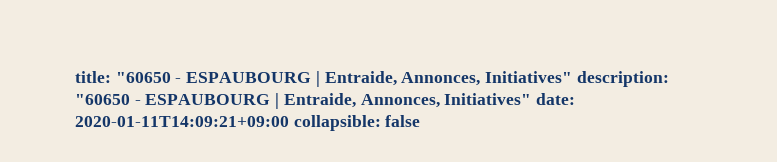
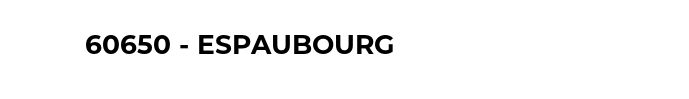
[75,71,669,87] [75,93,576,109] [75,115,421,131] title: "60650 - ESPAUBOURG | Entraide, Annonces, Initiatives" description: "60650 - ESPAUBOURG | Entraide, Annonces, Initiatives" date: 2020-01-11T14:09:21+09:00 collapsible: false -> [85,35,394,54] 60650 - ESPAUBOURG

